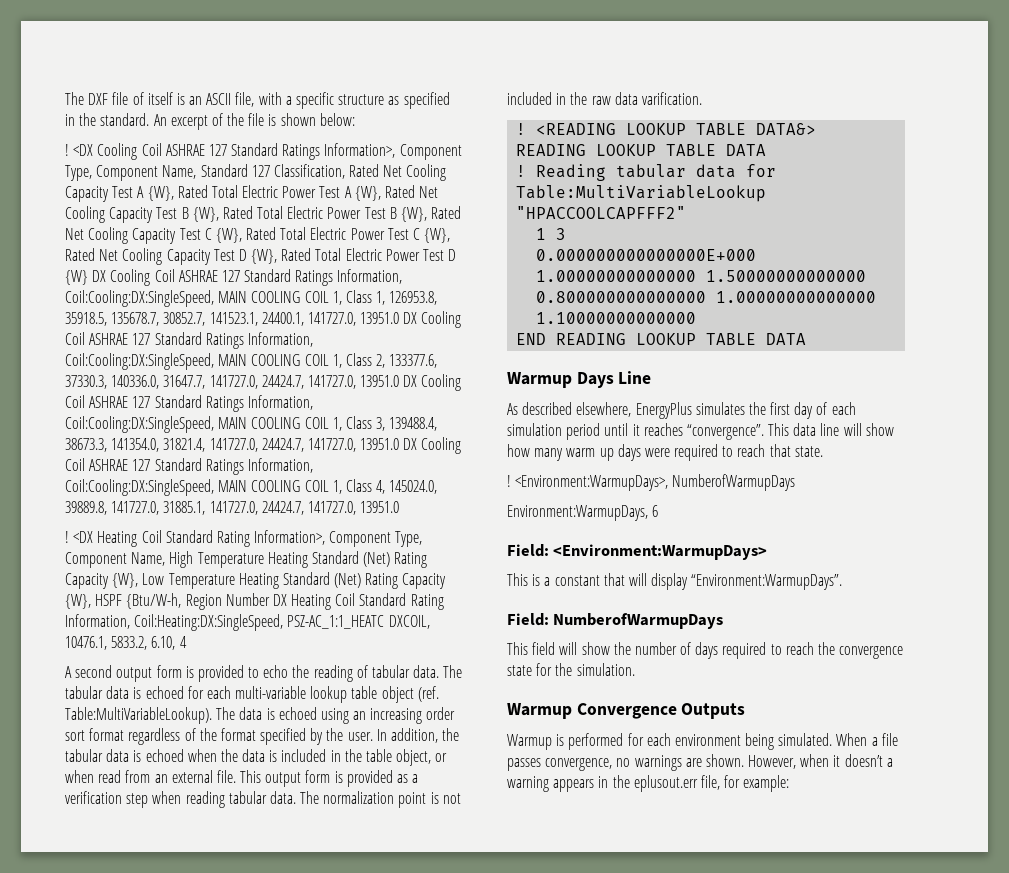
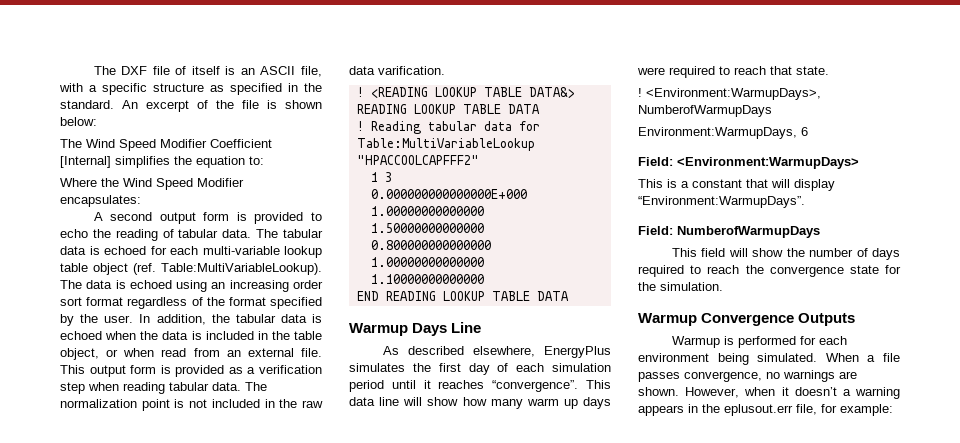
[65,143,462,160] [65,164,447,181] [65,185,439,202] [65,206,462,223] [65,227,451,244] [65,248,457,265] [65,269,403,286] [65,290,438,307] [65,311,462,328] [65,332,313,349] [65,353,438,370] [65,374,462,391] [65,395,313,412] [65,416,438,433] [65,437,462,454] [65,458,313,475] [65,479,438,496] [65,501,400,515] [65,530,423,547] [65,551,428,568] [65,572,447,589] [65,593,444,610] [65,614,430,631] [65,636,187,650] ! <DX Cooling Coil ASHRAE 127 Standard Ratings Information>, Component Type, Component Name, Standard 127 Classification, Rated Net Cooling Capacity Test A {W}, Rated Total Electric Power Test A {W}, Rated Net Cooling Capacity Test B {W}, Rated Total Electric Power Test B {W}, Rated Net Cooling Capacity Test C {W}, Rated Total Electric Power Test C {W}, Rated Net Cooling Capacity Test D {W}, Rated Total Electric Power Test D {W} DX Cooling Coil ASHRAE 127 Standard Ratings Information, Coil:Cooling:DX:SingleSpeed, MAIN COOLING COIL 1, Class 1, 126953.8, 35918.5, 135678.7, 30852.7, 141523.1, 24400.1, 141727.0, 13951.0 DX Cooling Coil ASHRAE 127 Standard Ratings Information, Coil:Cooling:DX:SingleSpeed, MAIN COOLING COIL 1, Class 2, 133377.6, 37330.3, 140336.0, 31647.7, 141727.0, 24424.7, 141727.0, 13951.0 DX Cooling Coil ASHRAE 127 Standard Ratings Information, Coil:Cooling:DX:SingleSpeed, MAIN COOLING COIL 1, Class 3, 139488.4, 38673.3, 141354.0, 31821.4, 141727.0, 24424.7, 141727.0, 13951.0 DX Cooling Coil ASHRAE 127 Standard Ratings Information, Coil:Cooling:DX:SingleSpeed, MAIN COOLING COIL 1, Class 4, 145024.0, 39889.8, 141727.0, 31885.1, 141727.0, 24424.7, 141727.0, 13951.0 // ! <DX Heating Coil Standard Rating Information>, Component Type, Component Name, High Temperature Heating Standard (Net) Rating Capacity {W}, Low Temperature Heating Standard (Net) Rating Capacity {W}, HSPF {Btu/W-h, Region Number DX Heating Coil Standard Rating Information, Coil:Heating:DX:SingleSpeed, PSZ-AC_1:1_HEATC DXCOIL, 10476.1, 5833.2, 6.10, 4 -> [60,139,272,151] [60,156,264,168] [60,178,244,190] [60,195,141,207] The Wind Speed Modifier Coefficient [Internal] simplifies the equation to: // Where the Wind Speed Modifier encapsulates:

